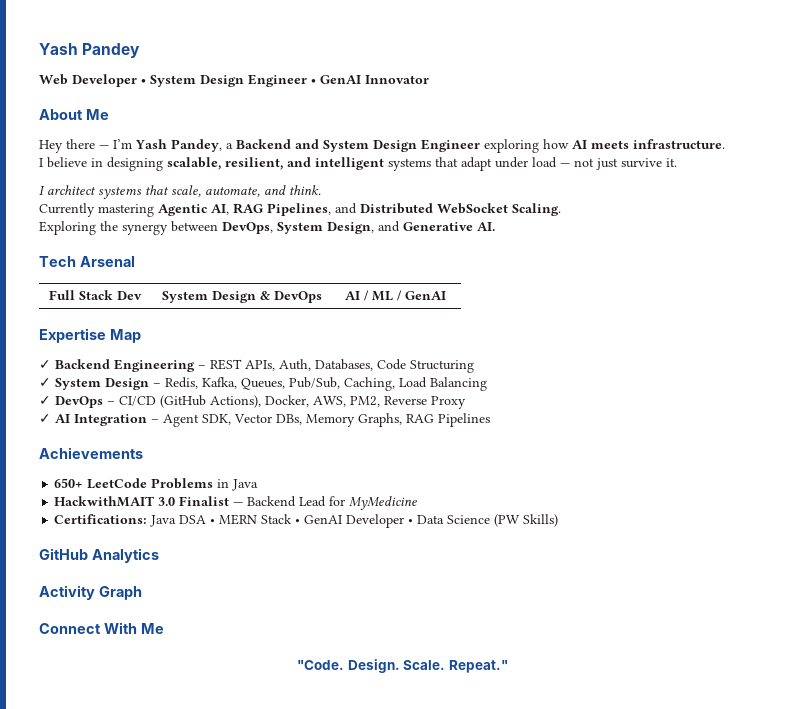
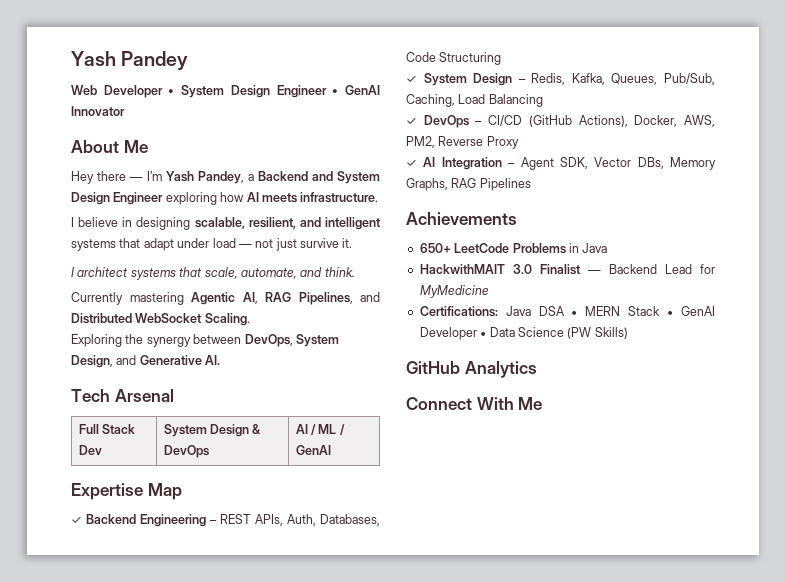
[39,585,142,600] // Activity Graph -> (537, 369) none
[297,659,508,673] // "Code. Design. Scale. Repeat." -> (543, 403) none

